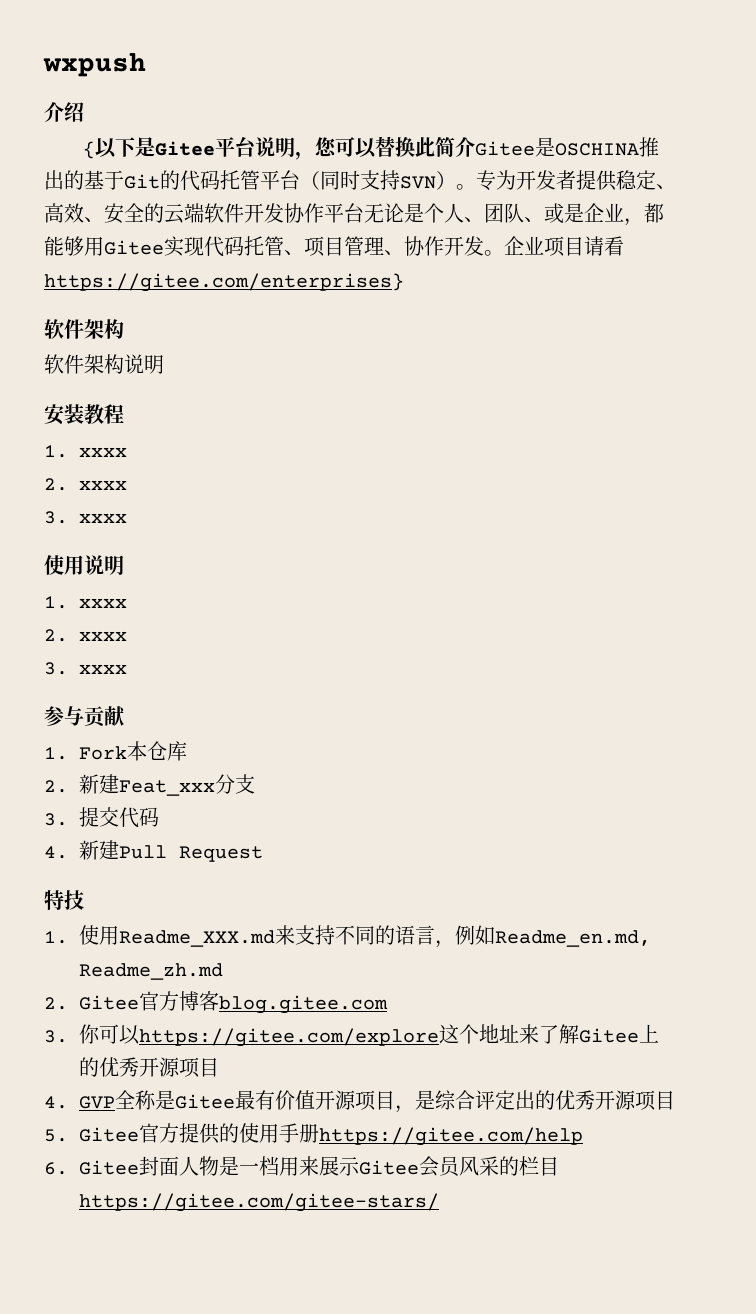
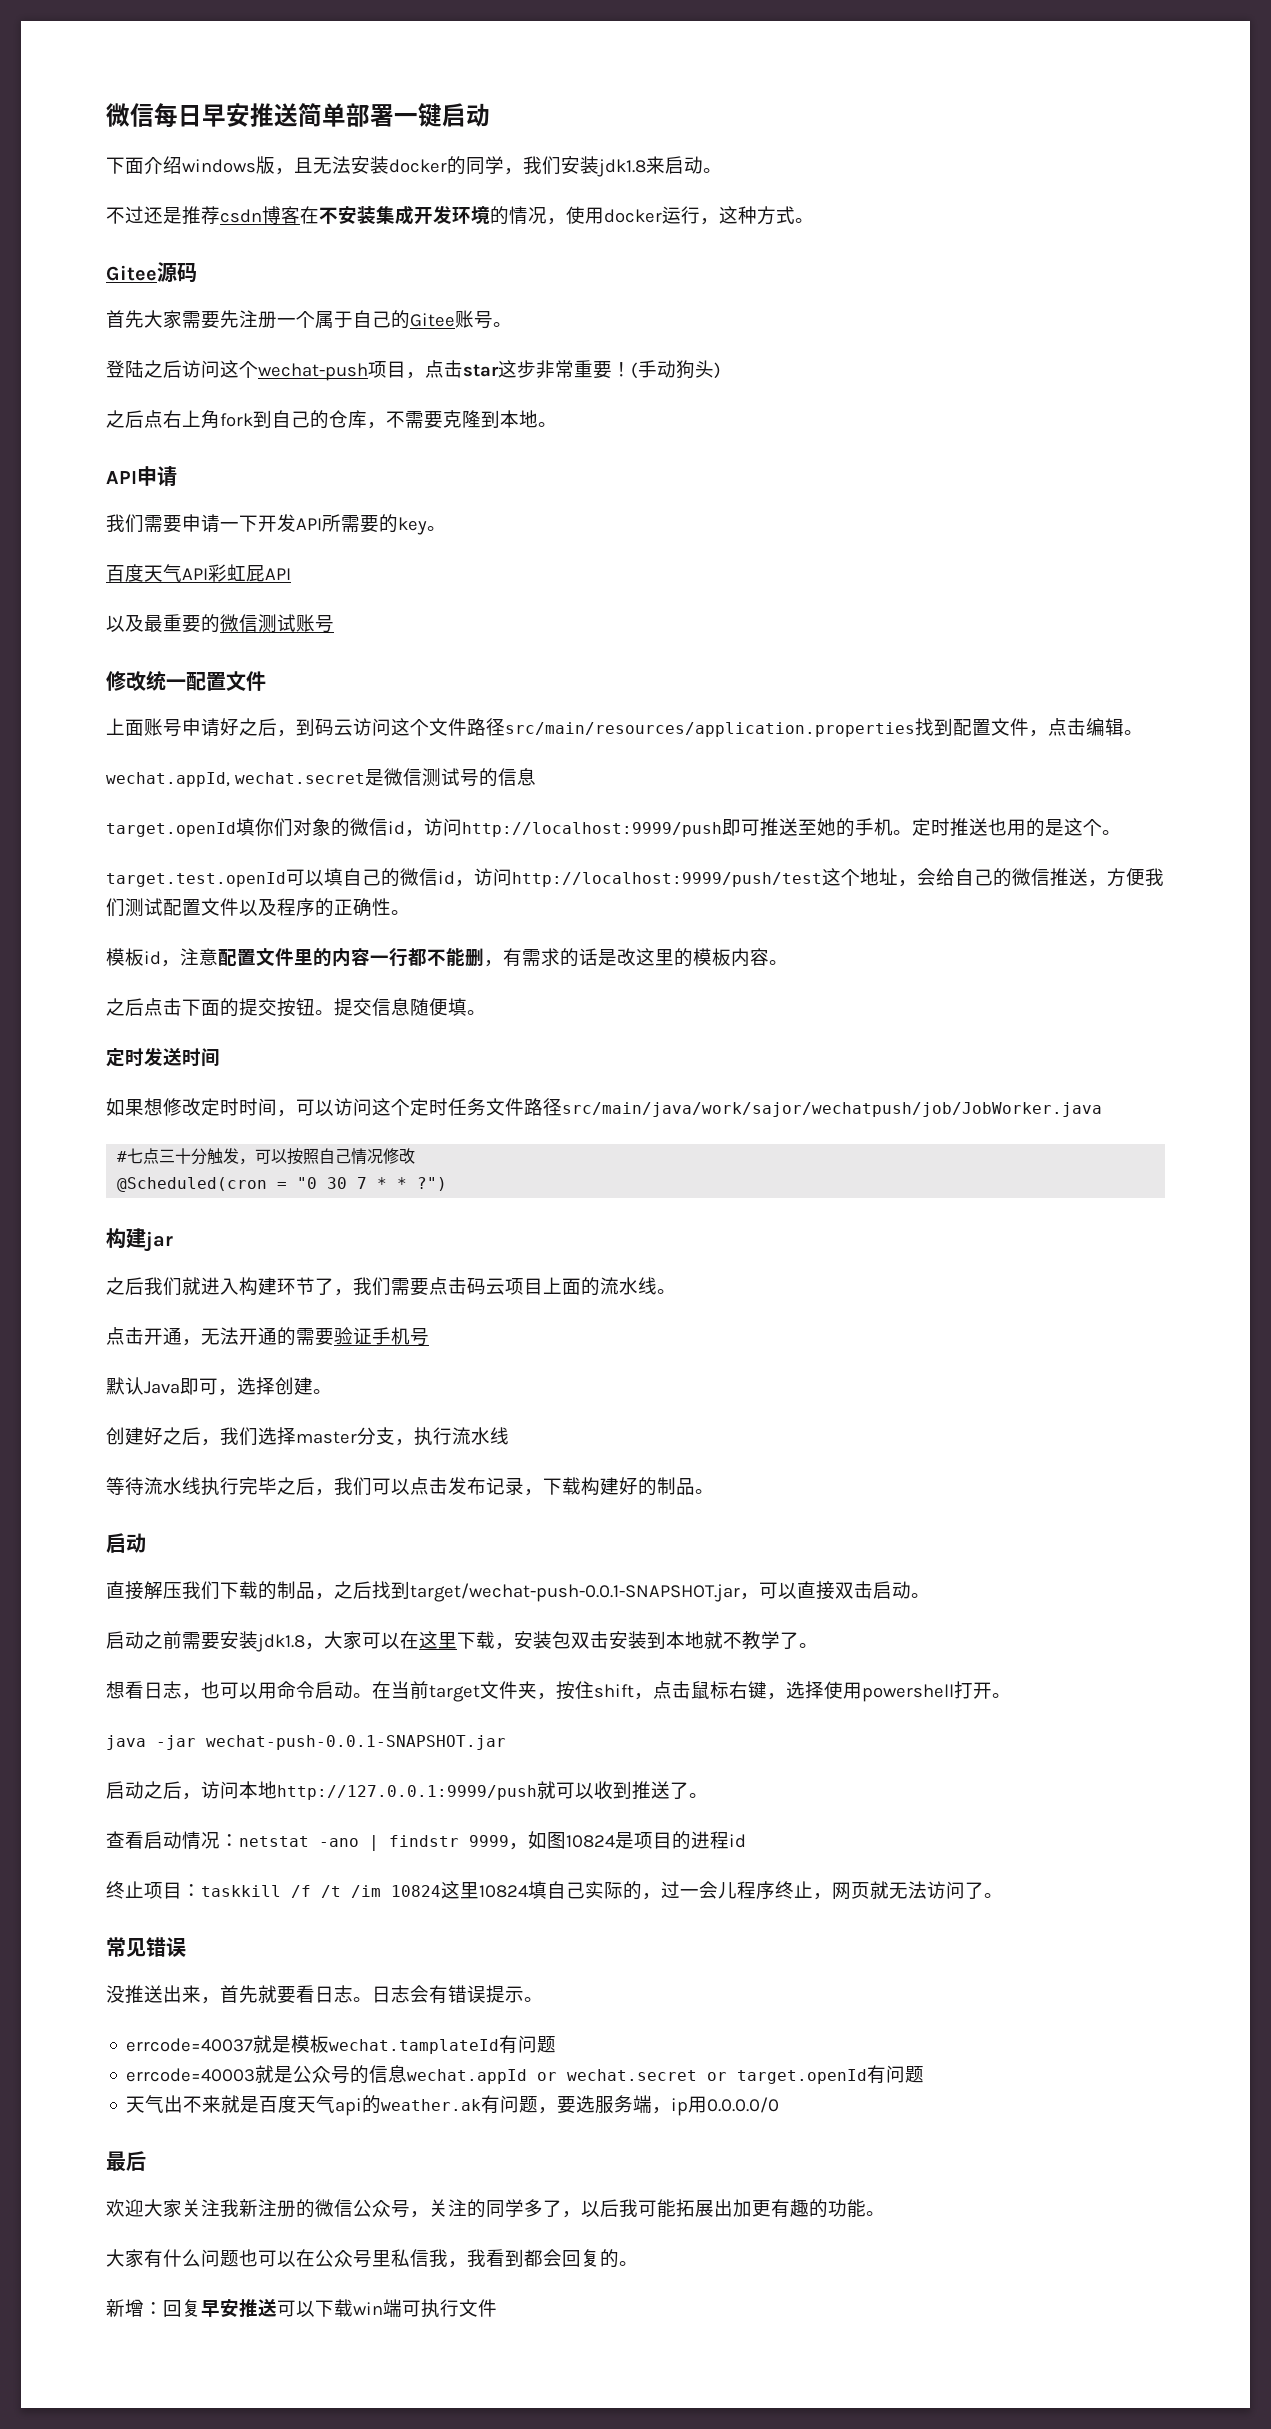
[43,53,146,77] [44,102,84,122] [83,136,660,160] [44,170,676,191] [44,203,664,226] [44,236,624,257] [44,273,404,292] [44,319,124,339] [44,354,164,374] [44,404,124,425] [44,445,127,458] [44,478,127,491] [44,511,127,524] [44,555,124,575] [44,596,127,609] [44,629,127,642] [44,662,127,675] [44,706,125,728] [44,741,187,761] [44,774,255,796] [44,807,159,828] [44,840,263,862] [44,890,84,910] [44,925,651,948] [78,963,223,980] [44,991,388,1014] [44,1024,659,1047] [78,1057,219,1078] [44,1090,675,1113] [44,1123,583,1146] [44,1156,559,1177] [78,1193,439,1212] wxpush // 介绍 // {以下是Gitee平台说明，您可以替换此简介Gitee是OSCHINA推出的基于Git的代码托管平台（同时支持SVN）。专为开发者提供稳定、高效、安全的云端软件开发协作平台无论是个人、团队、或是企业，都能够用Gitee实现代码托管、项目管理、协作开发。企业项目请看https://gitee.com/enterprises} // 软件架构 // 软件架构说明 // 安装教程 // 1. xxxx // 2. xxxx // 3. xxxx // 使用说明 // 1. xxxx // 2. xxxx // 3. xxxx // 参与贡献 // 1. Fork本仓库 // 2.新建Feat_xxx分支 // 3.提交代码 // 4.新建Pull Request // 特技 // 1.使用Readme_XXX.md来支持不同的语言，例如Readme_en.md, Readme_zh.md // 2. Gitee官方博客blog.gitee.com // 3.你可以https://gitee.com/explore这个地址来了解Gitee上的优秀开源项目 // 4. GVP全称是Gitee最有价值开源项目，是综合评定出的优秀开源项目 // 5. Gitee官方提供的使用手册https://gitee.com/help // 6. Gitee封面人物是一档用来展示Gitee会员风采的栏目https://gitee.com/gitee-stars/ -> [106,103,490,128] [106,156,722,177] [106,205,814,225] [106,262,197,283] [106,310,512,329] [106,360,721,381] [106,410,557,429] [106,466,177,487] [106,514,446,535] [106,564,291,582] [106,614,334,633] [106,670,266,691] [106,718,1143,737] [106,768,536,787] [106,818,1121,837] [106,868,1164,887] [106,898,410,917] [106,948,788,967] [106,998,486,1017] [106,1047,220,1067] [106,1098,1102,1117] [117,1148,416,1165] [117,1177,448,1192] [106,1228,173,1252] [106,1277,676,1296] [106,1327,429,1346] [106,1377,332,1396] [106,1427,509,1446] [106,1477,714,1496] [106,1533,146,1553] [106,1581,930,1602] [106,1631,818,1652] [106,1681,1011,1702] [106,1735,506,1750] [106,1781,708,1800] [106,1831,746,1851] [106,1881,1003,1900] [106,1937,186,1957] [106,1985,543,2004] [126,2035,557,2054] [126,2065,925,2084] [126,2095,780,2116] [106,2151,146,2171] [106,2199,885,2218] [106,2249,638,2268] [106,2299,497,2318] 微信每日早安推送简单部署一键启动 // 下面介绍windows版，且无法安装docker的同学，我们安装jdk1.8来启动。 // 不过还是推荐csdn博客在不安装集成开发环境的情况，使用docker运行，这种方式。 // Gitee源码 // 首先大家需要先注册一个属于自己的Gitee账号。 // 登陆之后访问这个wechat-push项目，点击star这步非常重要！(手动狗头) // 之后点右上角fork到自己的仓库，不需要克隆到本地。 // API申请 // 我们需要申请一下开发API所需要的key。 // 百度天气API彩虹屁API // 以及最重要的微信测试账号 // 修改统一配置文件 // 上面账号申请好之后，到码云访问这个文件路径src/main/resources/application.properties找到配置文件，点击编辑。 // wechat.appId, wechat.secret是微信测试号的信息 // target.openId填你们对象的微信id，访问http://localhost:9999/push即可推送至她的手机。定时推送也用的是这个。 // target.test.openId可以填自己的微信id，访问http://localhost:9999/push/test这个地址，会给自己的微信推送，方便我们测试配置文件以及程序的正确性。 // 模板id，注意配置文件里的内容一行都不能删，有需求的话是改这里的模板内容。 // 之后点击下面的提交按钮。提交信息随便填。 // 定时发送时间 // 如果想修改定时时间，可以访问这个定时任务文件路径src/main/java/work/sajor/wechatpush/job/JobWorker.java // #七点三十分触发，可以按照自己情况修改 // @Scheduled(cron = "0 30 7 * * ?") // 构建jar // 之后我们就进入构建环节了，我们需要点击码云项目上面的流水线。 // 点击开通，无法开通的需要验证手机号 // 默认Java即可，选择创建。 // 创建好之后，我们选择master分支，执行流水线 // 等待流水线执行完毕之后，我们可以点击发布记录，下载构建好的制品。 // 启动 // 直接解压我们下载的制品，之后找到target/wechat-push-0.0.1-SNAPSHOT.jar，可以直接双击启动。 // 启动之前需要安装jdk1.8，大家可以在这里下载，安装包双击安装到本地就不教学了。 // 想看日志，也可以用命令启动。在当前target文件夹，按住shift，点击鼠标右键，选择使用powershell打开。 // java -jar wechat-push-0.0.1-SNAPSHOT.jar // 启动之后，访问本地http://127.0.0.1:9999/push就可以收到推送了。 // 查看启动情况：netstat -ano | findstr 9999，如图10824是项目的进程id // 终止项目：taskkill /f /t /im 10824这里10824填自己实际的，过一会儿程序终止，网页就无法访问了。 // 常见错误 // 没推送出来，首先就要看日志。日志会有错误提示。 // errcode=40037就是模板wechat.tamplateId有问题 // errcode=40003就是公众号的信息wechat.appId or wechat.secret or target.openId有问题 // 天气出不来就是百度天气api的weather.ak有问题，要选服务端，ip用0.0.0.0/0 // 最后 // 欢迎大家关注我新注册的微信公众号，关注的同学多了，以后我可能拓展出加更有趣的功能。 // 大家有什么问题也可以在公众号里私信我，我看到都会回复的。 // 新增：回复早安推送可以下载win端可执行文件

